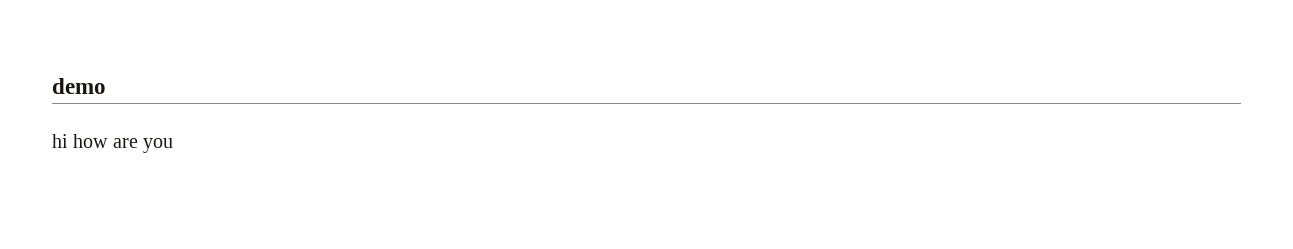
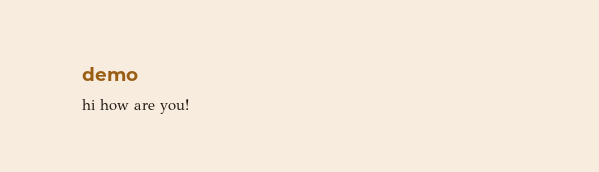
[143,138,174,153] you -> [160,99,189,114] you!

